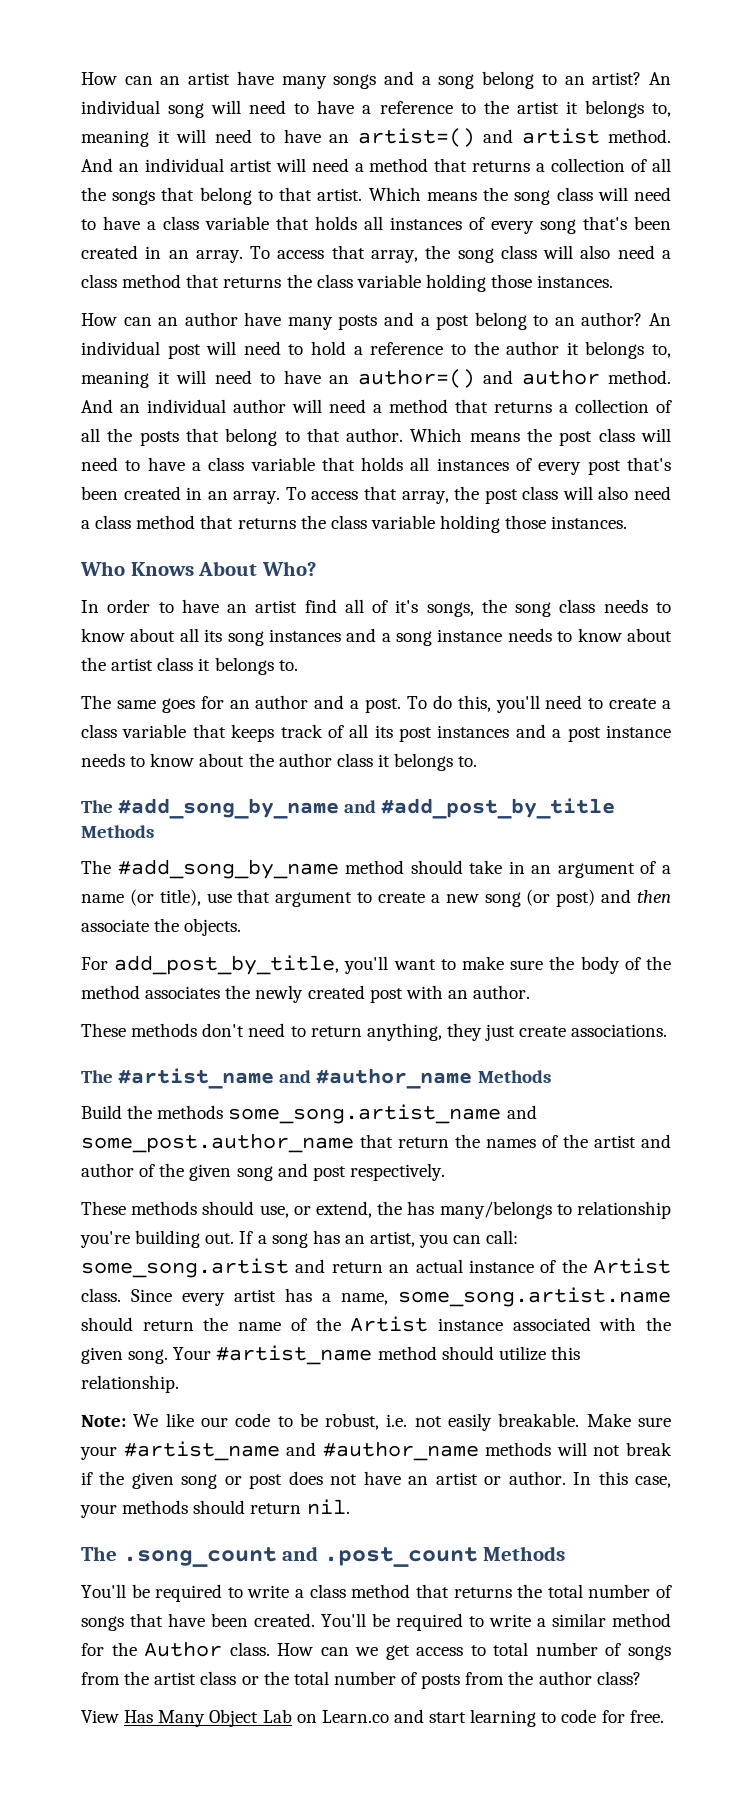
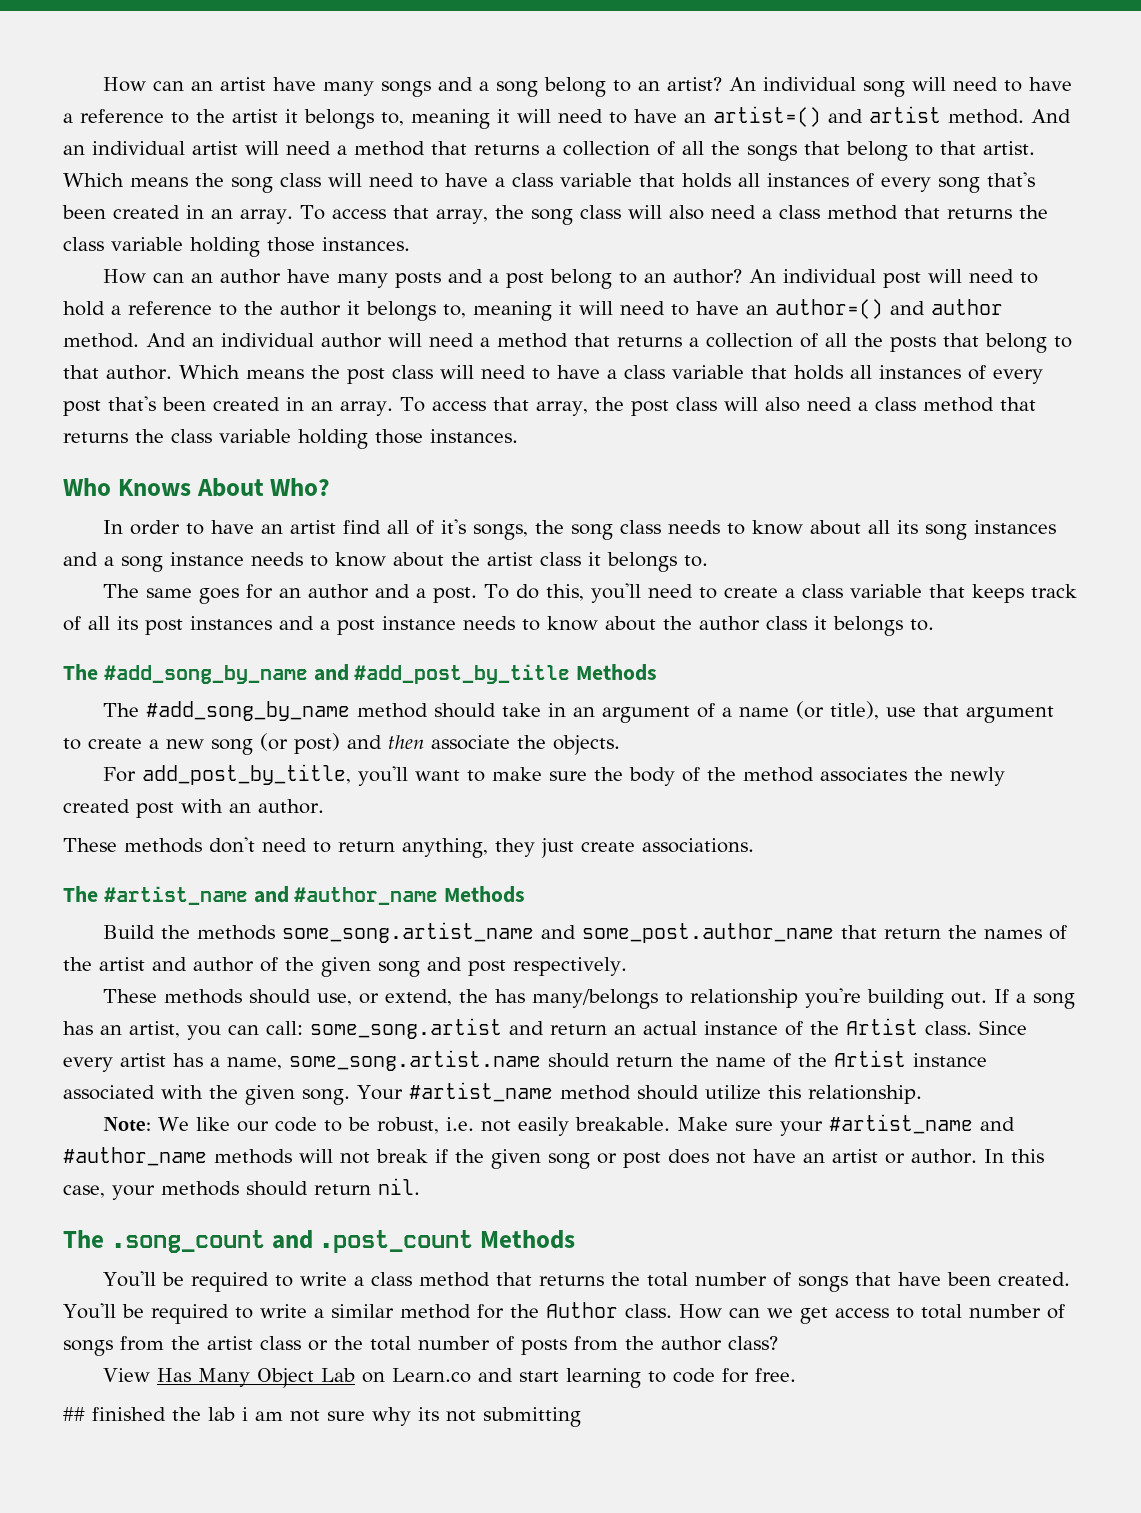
(664, 1716) none -> [63,1407,581,1427] // ## finished the lab i am not sure why its not submitting

